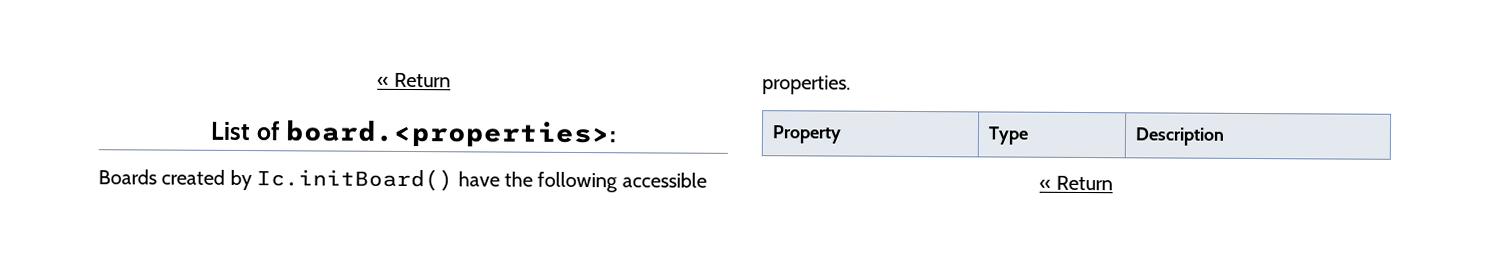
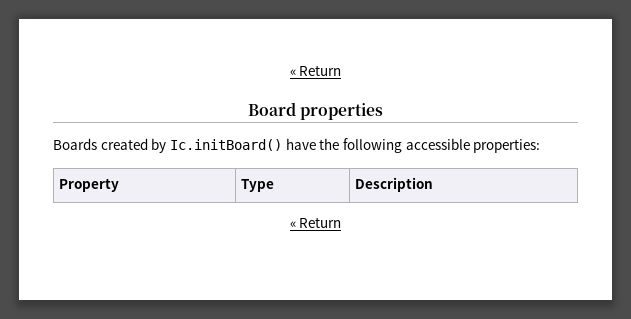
[209,120,618,148] List of board.<properties>: -> [247,102,384,120] Board properties
[762,75,851,95] properties. -> [473,139,541,153] properties:

